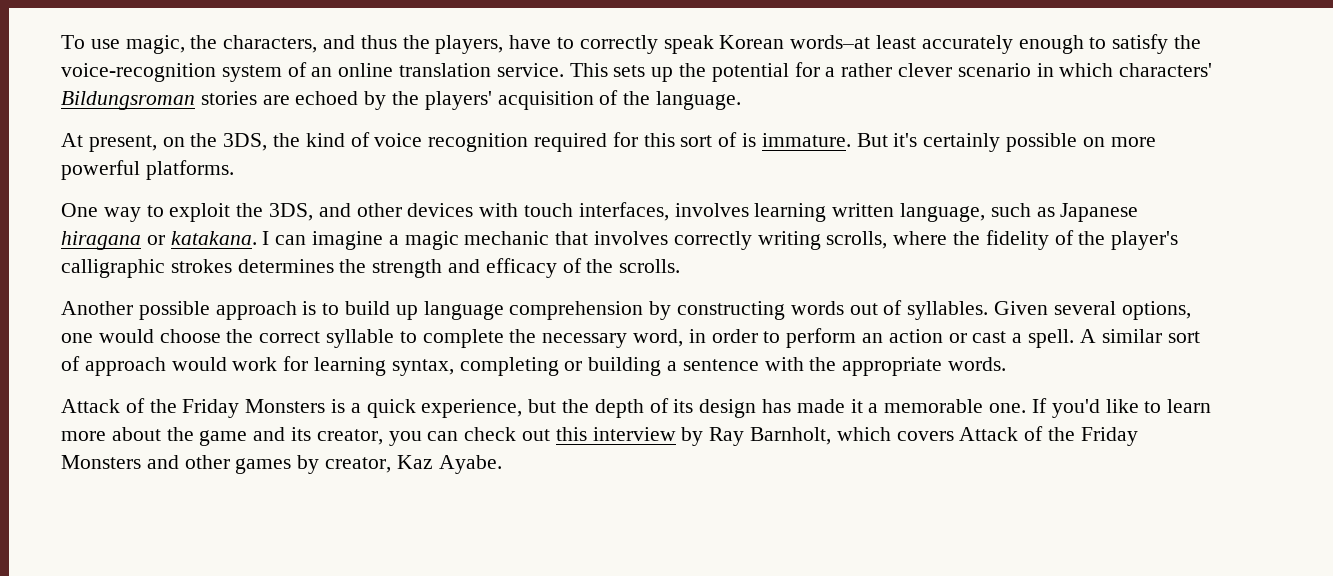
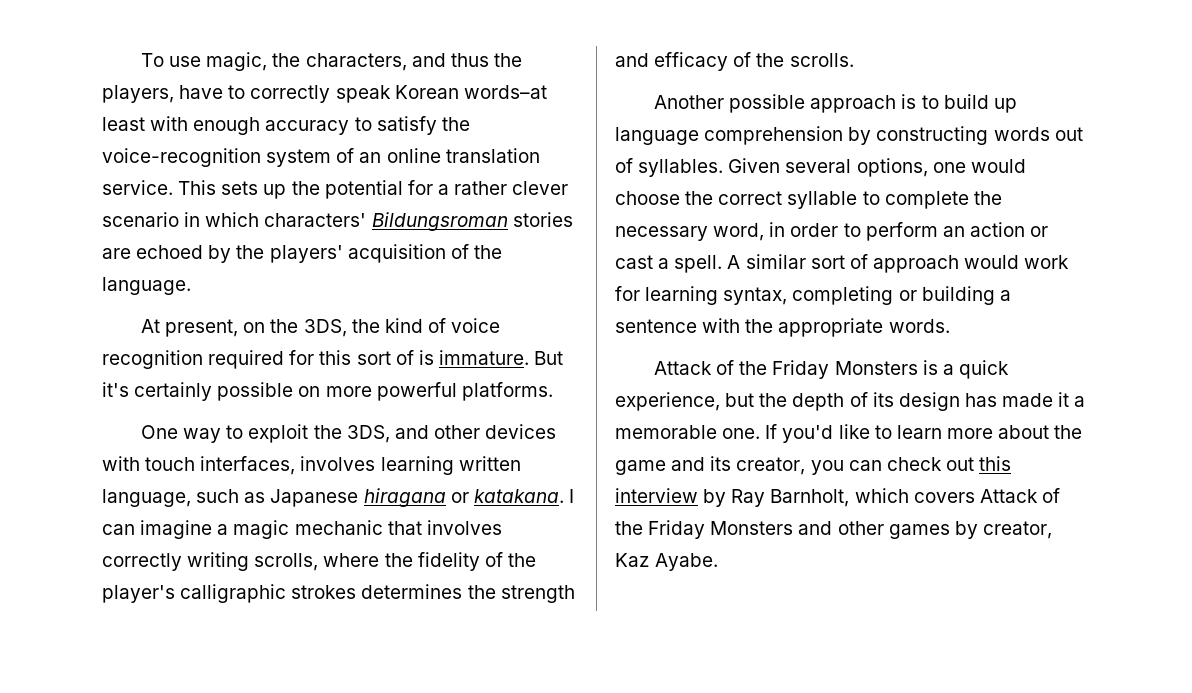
[921,35,1084,54] accurately enough -> [150,116,350,135] with enough accuracy

